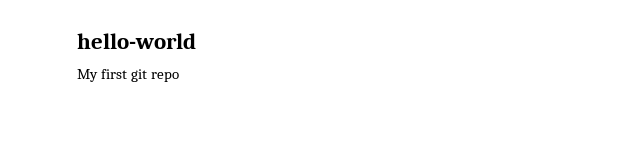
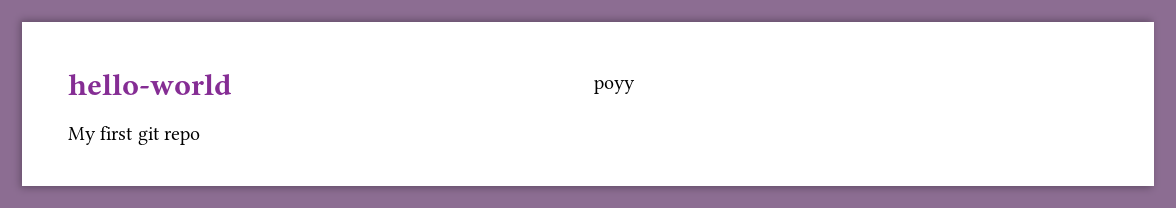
(179, 77) none -> [594,79,635,94] // poyy

